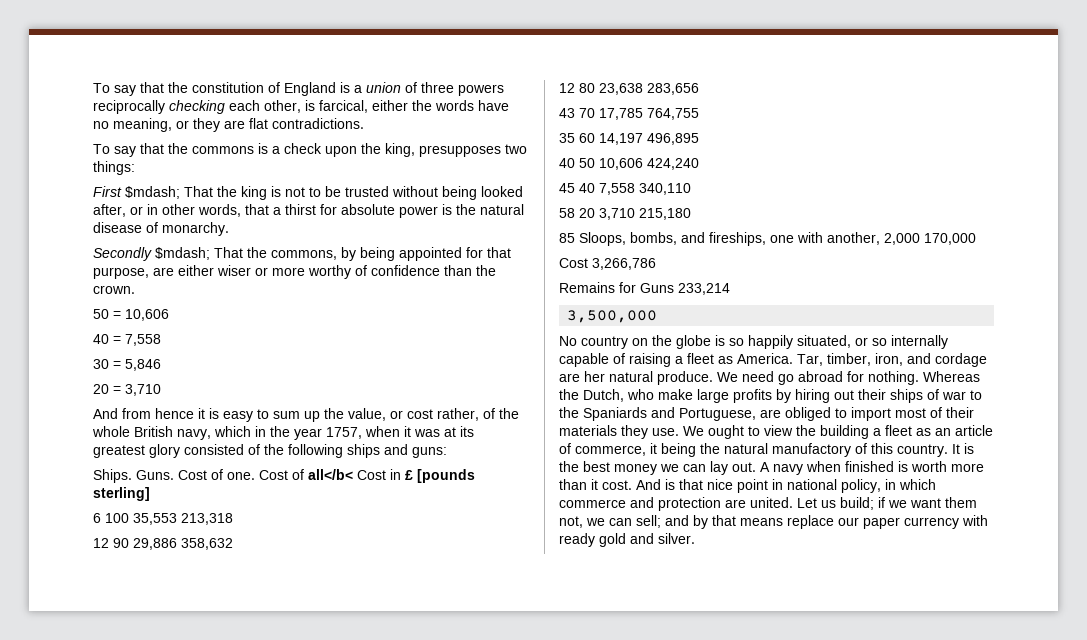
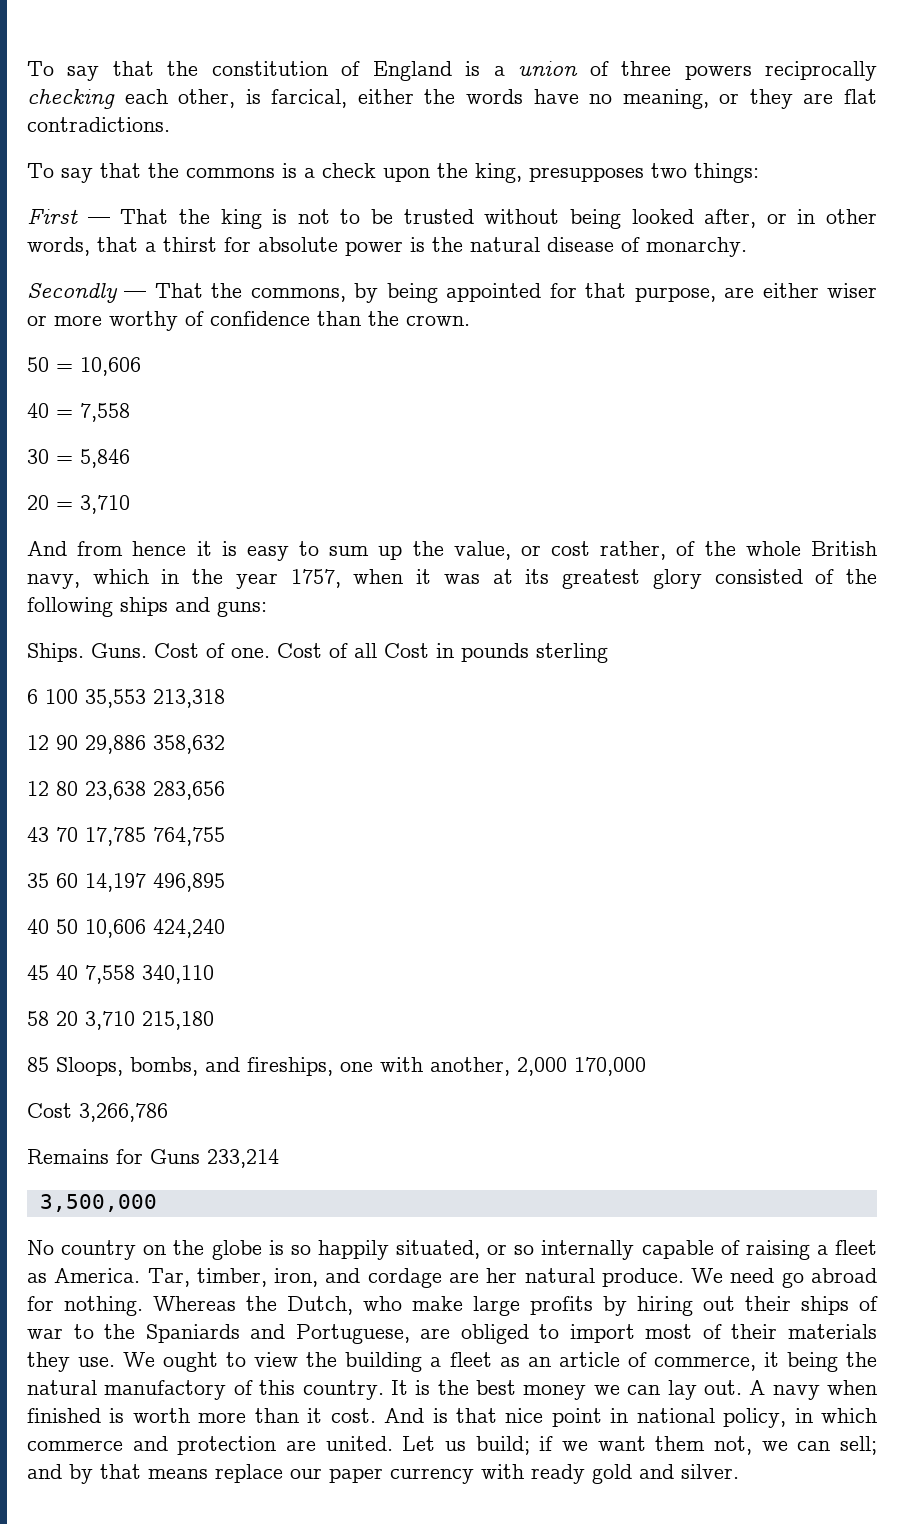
[125,186,180,199] $mdash; -> [87,217,110,224] —
[155,247,210,260] $mdash; -> [124,291,147,298] —
[308,469,353,480] all</b< -> [354,643,377,658] all
[405,469,475,483] [93,487,150,501] £ [pounds sterling] -> [461,643,608,663] pounds sterling

